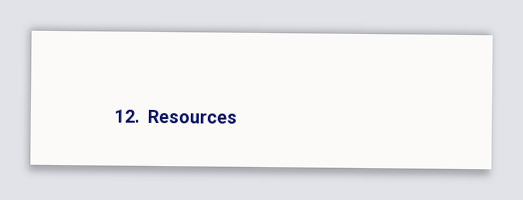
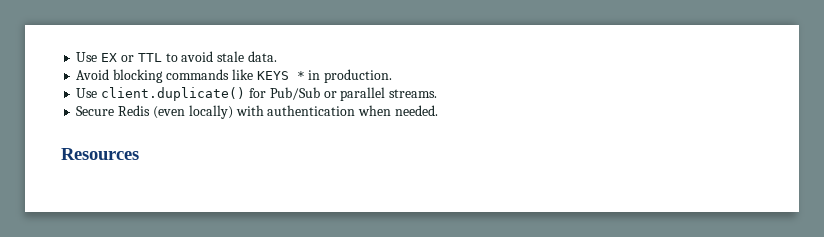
[114,109,140,123] 12. -> [76,51,277,62] [76,69,393,83] [76,87,438,101] [76,105,438,119] Use EX or TTL to avoid stale data. // Avoid blocking commands like KEYS * in production. // Use client.duplicate() for Pub/Sub or parallel streams. // Secure Redis (even locally) with authentication when needed. //

